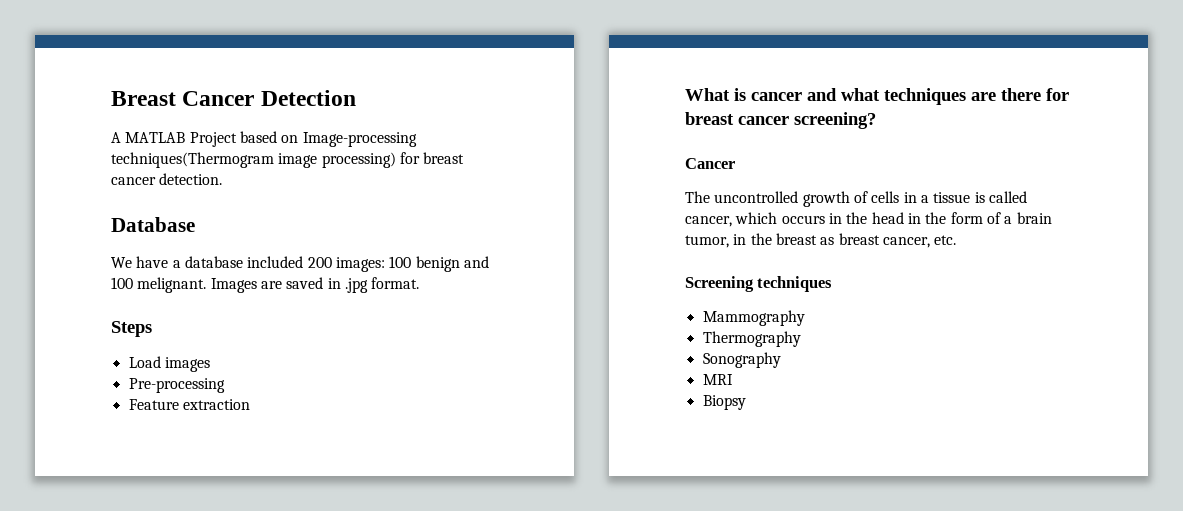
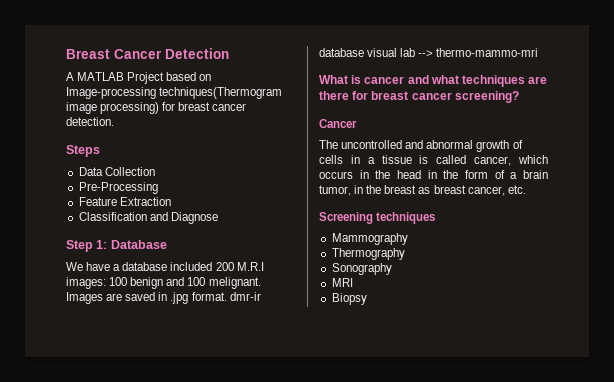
(223, 179) none -> [66,145,100,157] [78,167,155,176] [78,182,158,194] [78,197,171,206] [78,212,218,224] [66,240,108,252] Steps // Data Collection // Pre-Processing // Feature Extraction // Classification and Diagnose // Step 1:
(332, 262) none -> [236,262,264,271] M.R.I
[111,321,152,337] [128,356,210,372] [128,378,225,393] [128,399,250,410] // Steps // Load images // Pre-processing // Feature extraction -> [229,292,261,301] [319,48,539,57] dmr-ir database visual lab --> thermo-mammo-mri
(799, 197) none -> [405,140,474,149] and abnormal

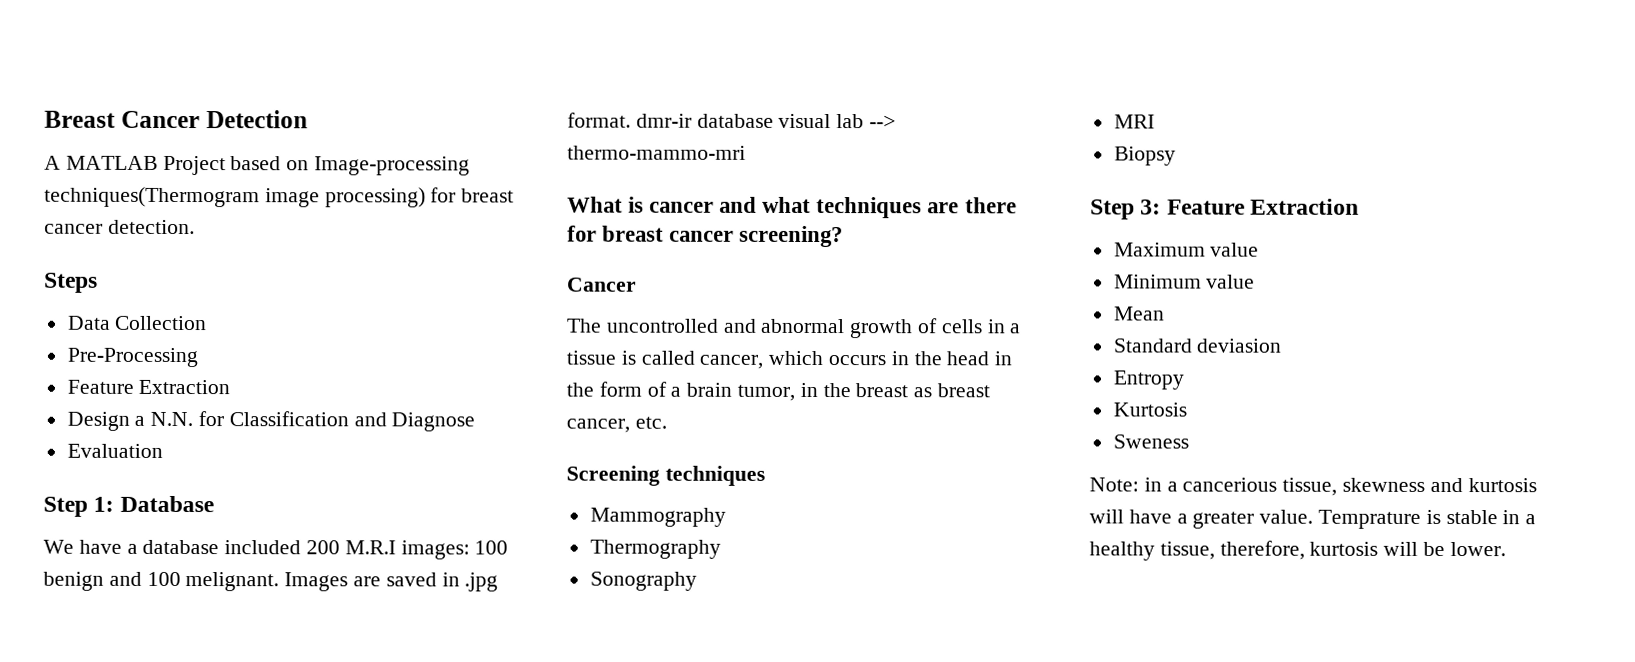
(171, 201) none -> [66,411,225,431] Design a N.N. for
(218, 218) none -> [66,443,163,458] // Evaluation
(367, 299) none -> [1090,198,1360,220] [1113,242,1260,257] [1113,274,1256,289] [1113,306,1165,321] [1112,338,1282,353] [1112,370,1184,390] [1112,402,1187,417] [1112,434,1189,449] [1089,477,1537,496] [1089,509,1537,529] [1089,540,1506,561] // Step 3: Feature Extraction // Maximum value // Minimum value // Mean // Standard deviasion // Entropy // Kurtosis // Sweness // Note: in a cancerious tissue, skewness and kurtosis will have a greater value. Temprature is stable in a healthy tissue, therefore, kurtosis will be lower.

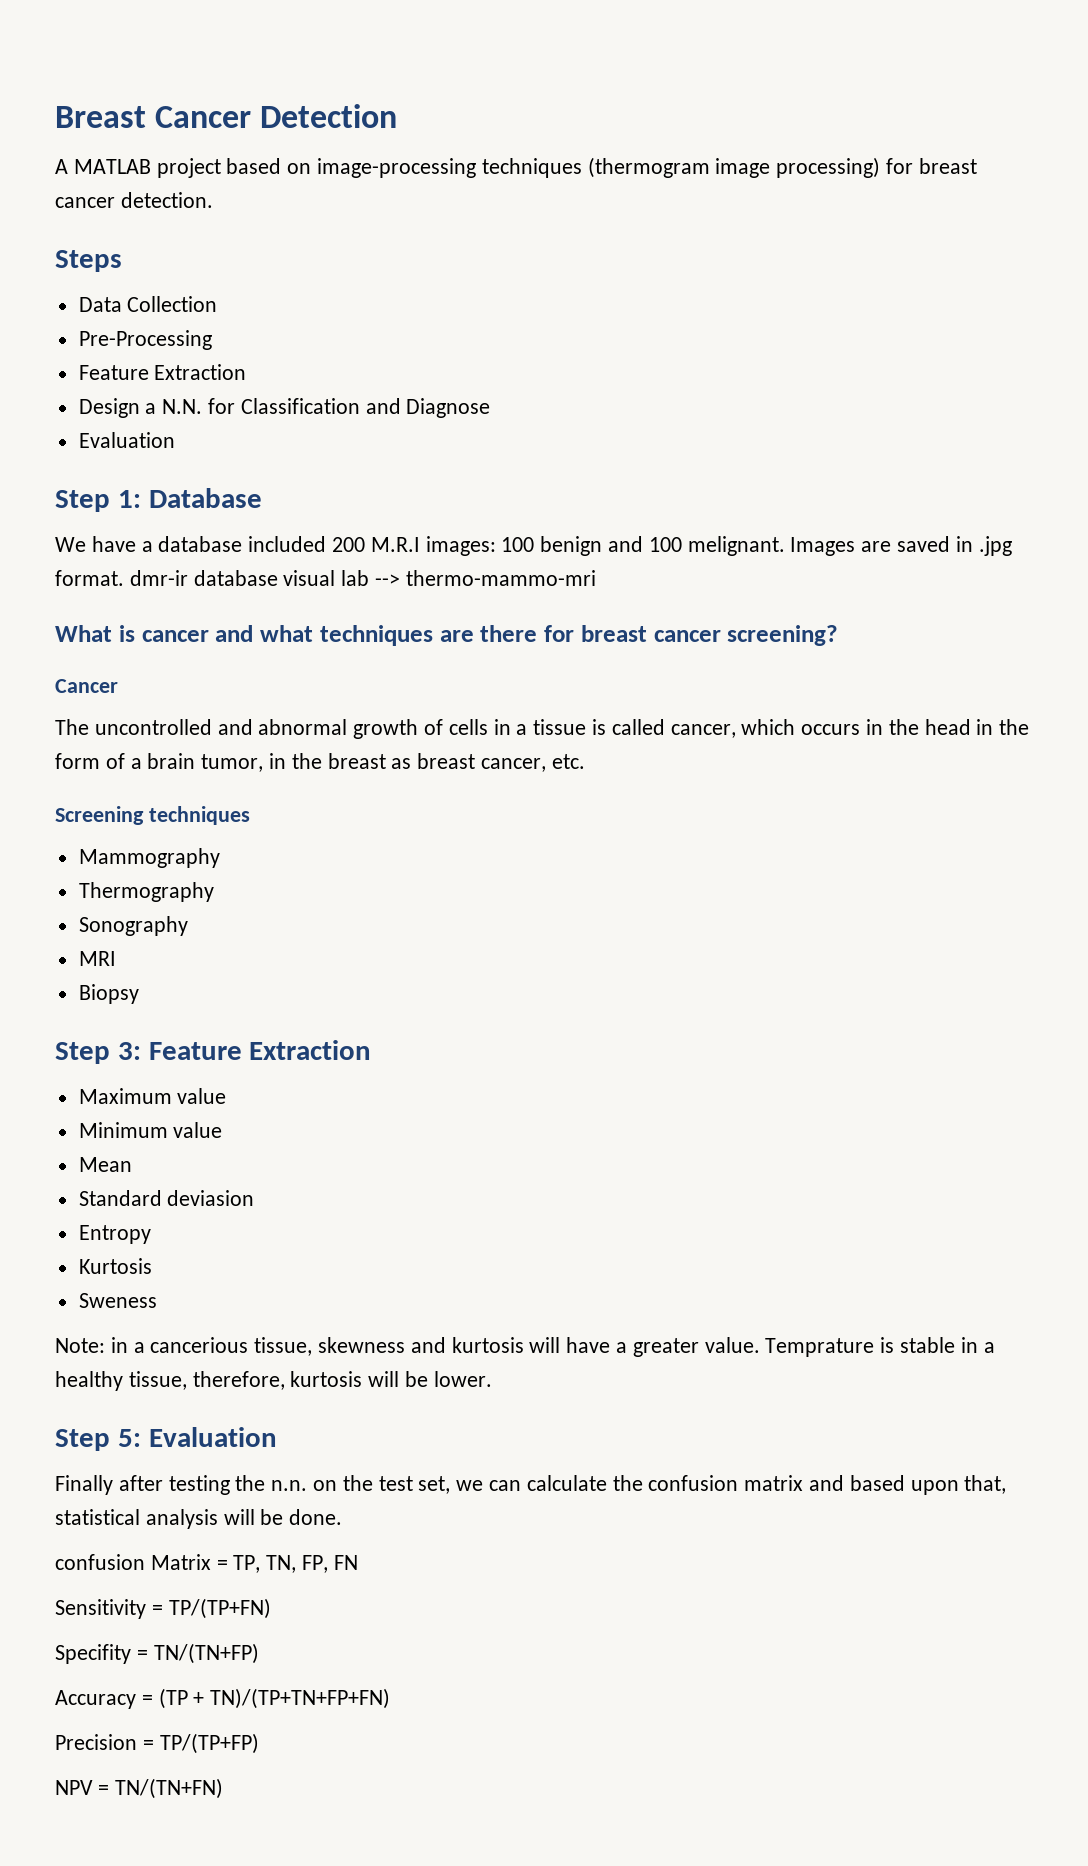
[162,155,226,176] Project -> [156,158,221,178] project
[314,156,471,176] [44,186,260,208] Image-processing techniques(Thermogram -> [317,157,710,178] image-processing techniques (thermogram
(1506, 549) none -> [55,1427,277,1451] [55,1475,1007,1495] [55,1509,343,1529] [55,1554,358,1573] [55,1598,271,1619] [55,1643,259,1664] [55,1688,391,1709] [55,1733,259,1754] [55,1778,223,1799] // Step 5: Evaluation // Finally after testing the n.n. on the test set, we can calculate the confusion matrix and based upon that, statistical analysis will be done. // confusion Matrix = TP, TN, FP, FN // Sensitivity = TP/(TP+FN) // Specifity = TN/(TN+FP) // Accuracy = (TP + TN)/(TP+TN+FP+FN) // Precision = TP/(TP+FP) // NPV = TN/(TN+FN)

